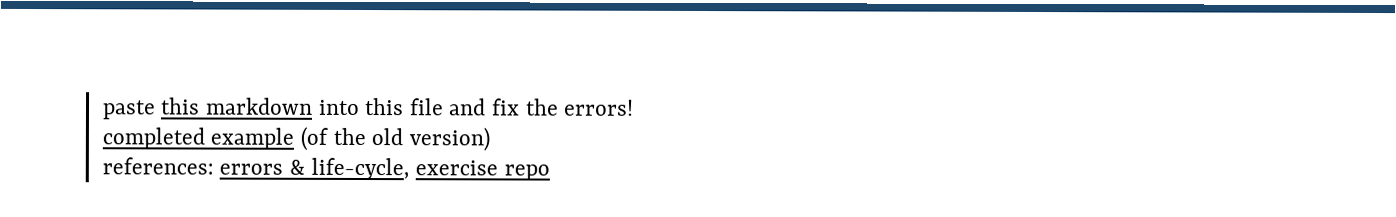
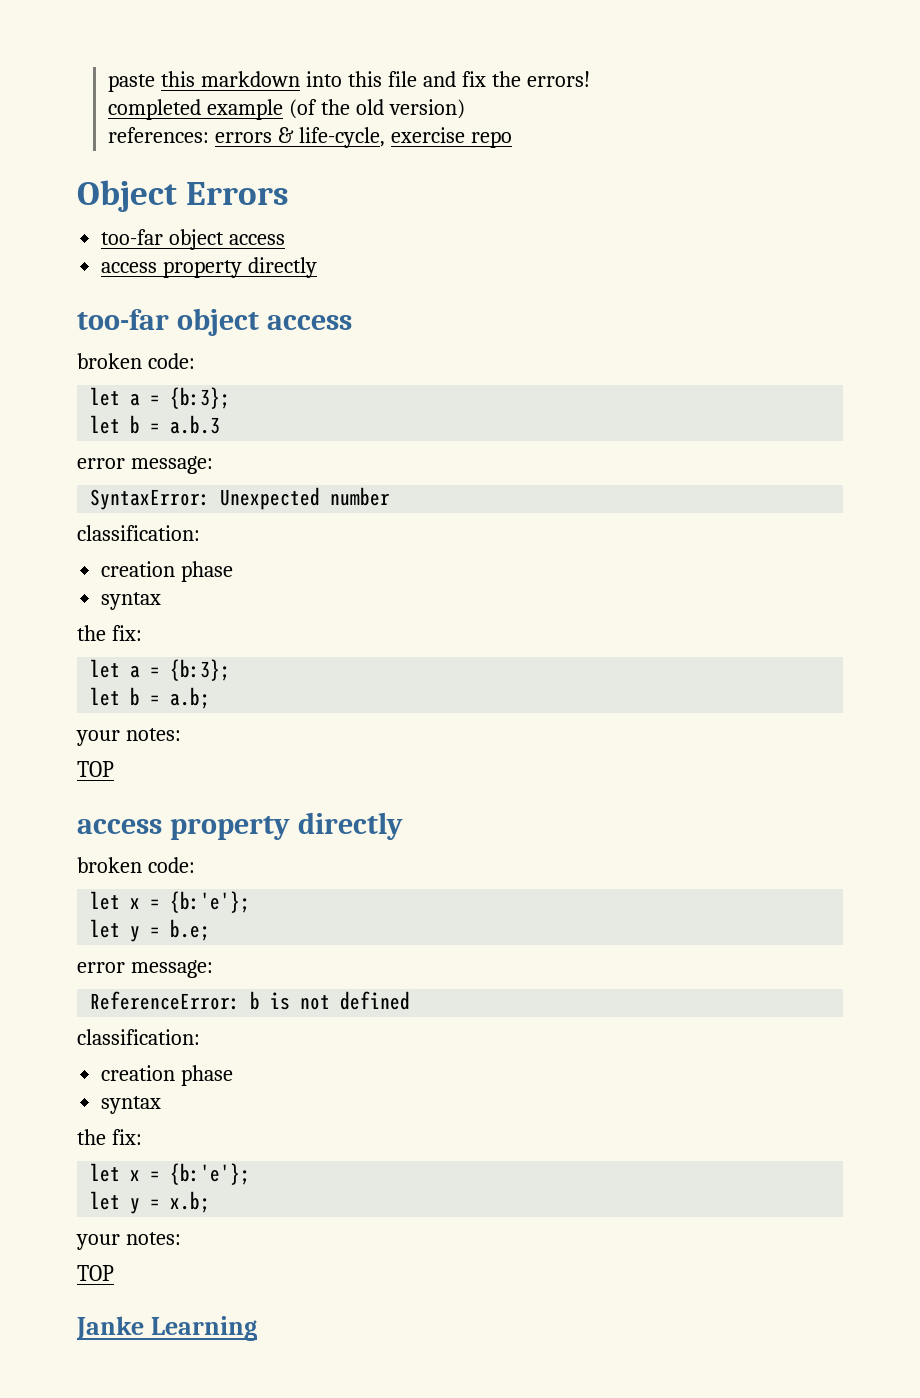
(550, 172) none -> [77,180,290,212] [101,229,286,250] [101,257,318,278] [77,308,352,336] [77,353,195,369] [90,387,231,409] [90,415,221,434] [77,456,213,474] [90,487,391,510] [77,525,200,541] [101,561,234,582] [101,592,162,610] [77,625,142,641] [90,659,231,681] [90,687,211,709] [76,728,181,746] [77,761,114,777] [77,812,403,840] [77,857,195,873] [90,891,251,913] [90,919,211,942] [77,960,213,978] [90,991,411,1010] [77,1029,200,1045] [101,1065,234,1086] [101,1096,162,1114] [77,1129,142,1145] [90,1163,251,1185] [90,1191,211,1214] [76,1232,181,1250] [77,1265,114,1281] [76,1316,257,1341] // Object Errors // too-far object access // access property directly // too-far object access // broken code: // let a = {b:3}; // let b = a.b.3 // error message: // SyntaxError: Unexpected number // classification: // creation phase // syntax // the fix: // let a = {b:3}; // let b = a.b; // your notes: // TOP // access property directly // broken code: // let x = {b:'e'}; // let y = b.e; // error message: // ReferenceError: b is not defined // classification: // creation phase // syntax // the fix: // let x = {b:'e'}; // let y = x.b; // your notes: // TOP // Janke Learning

